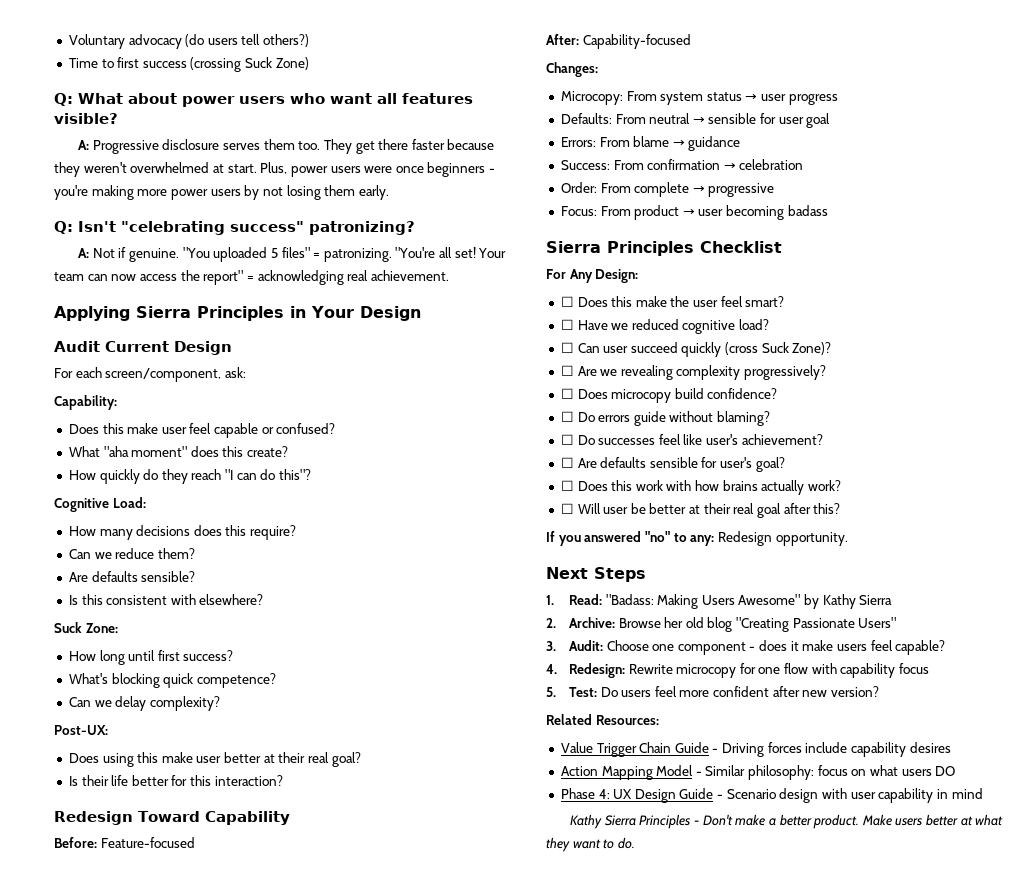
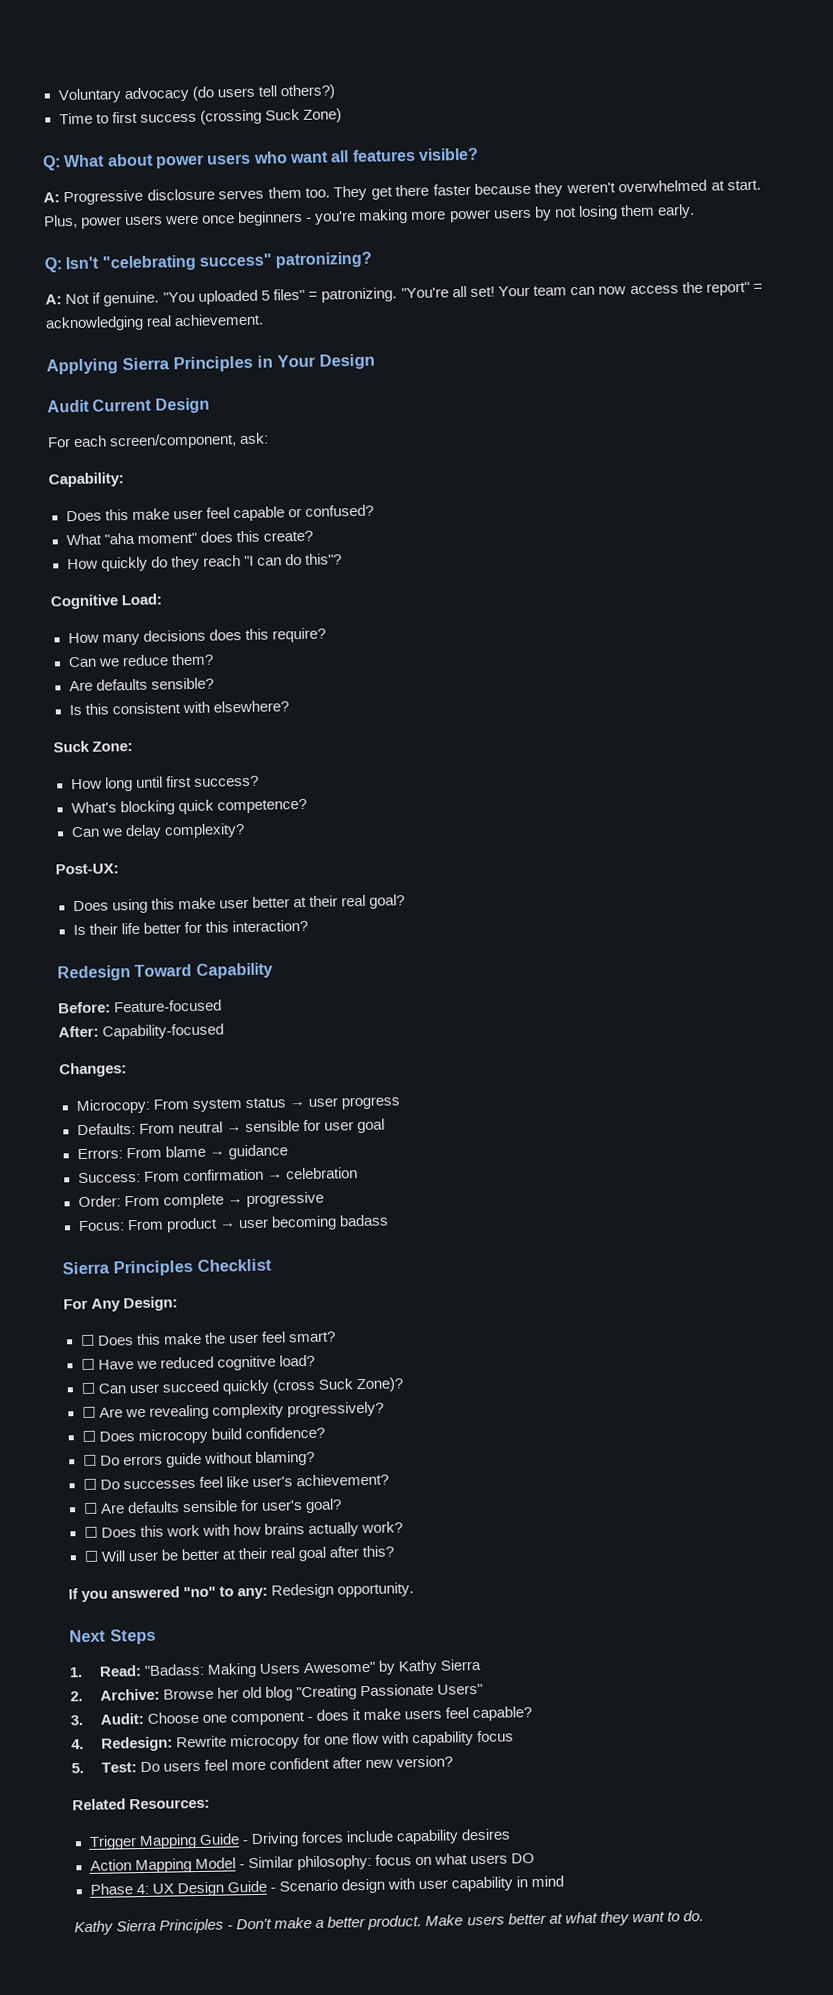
[560,742,672,757] Value Trigger Chain -> [88,1834,197,1850] Trigger Mapping

